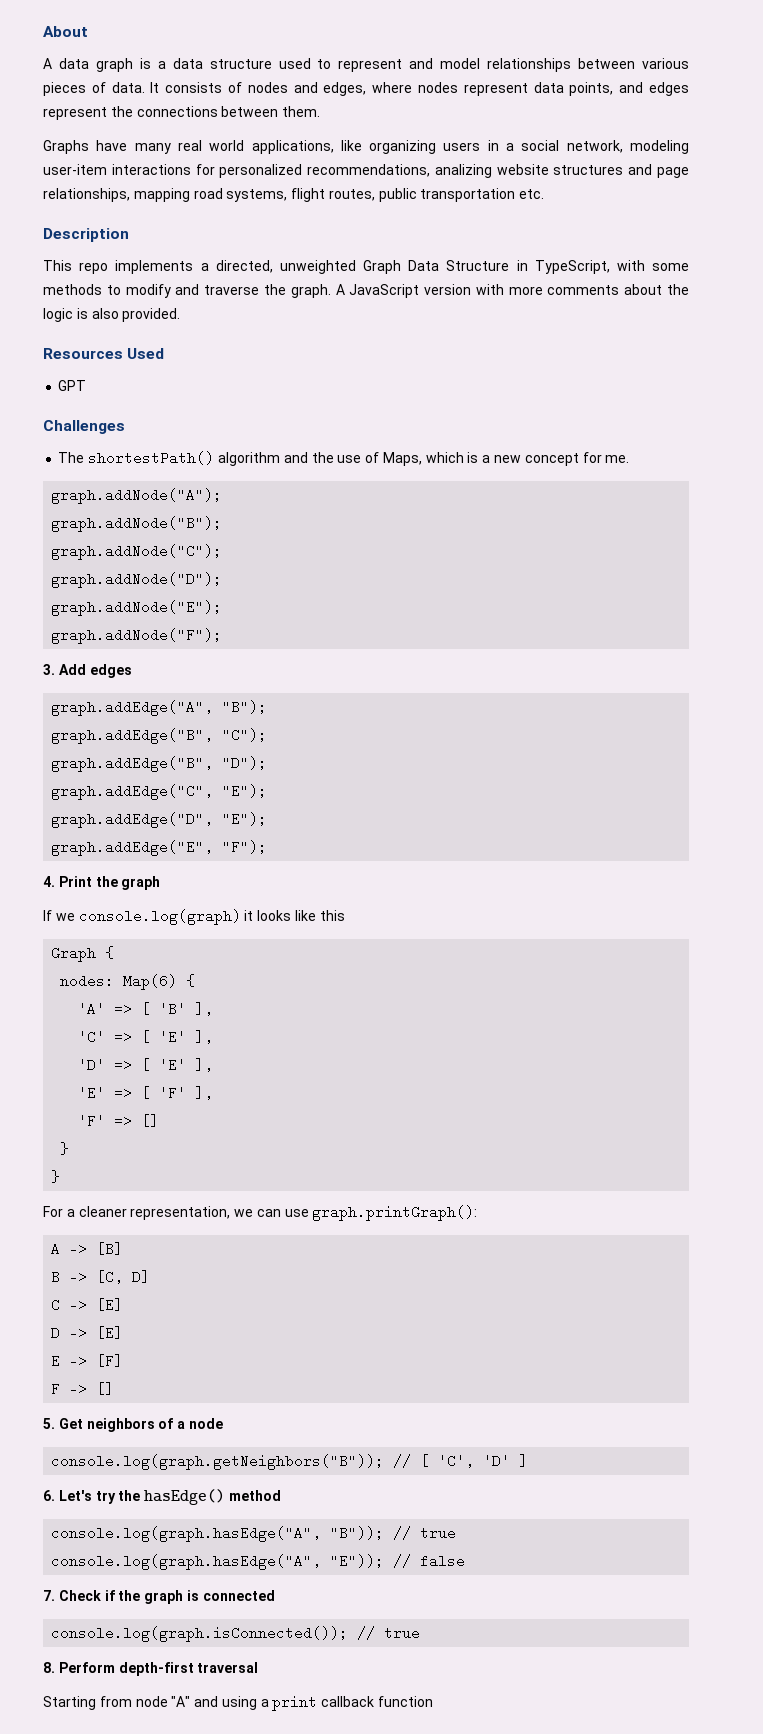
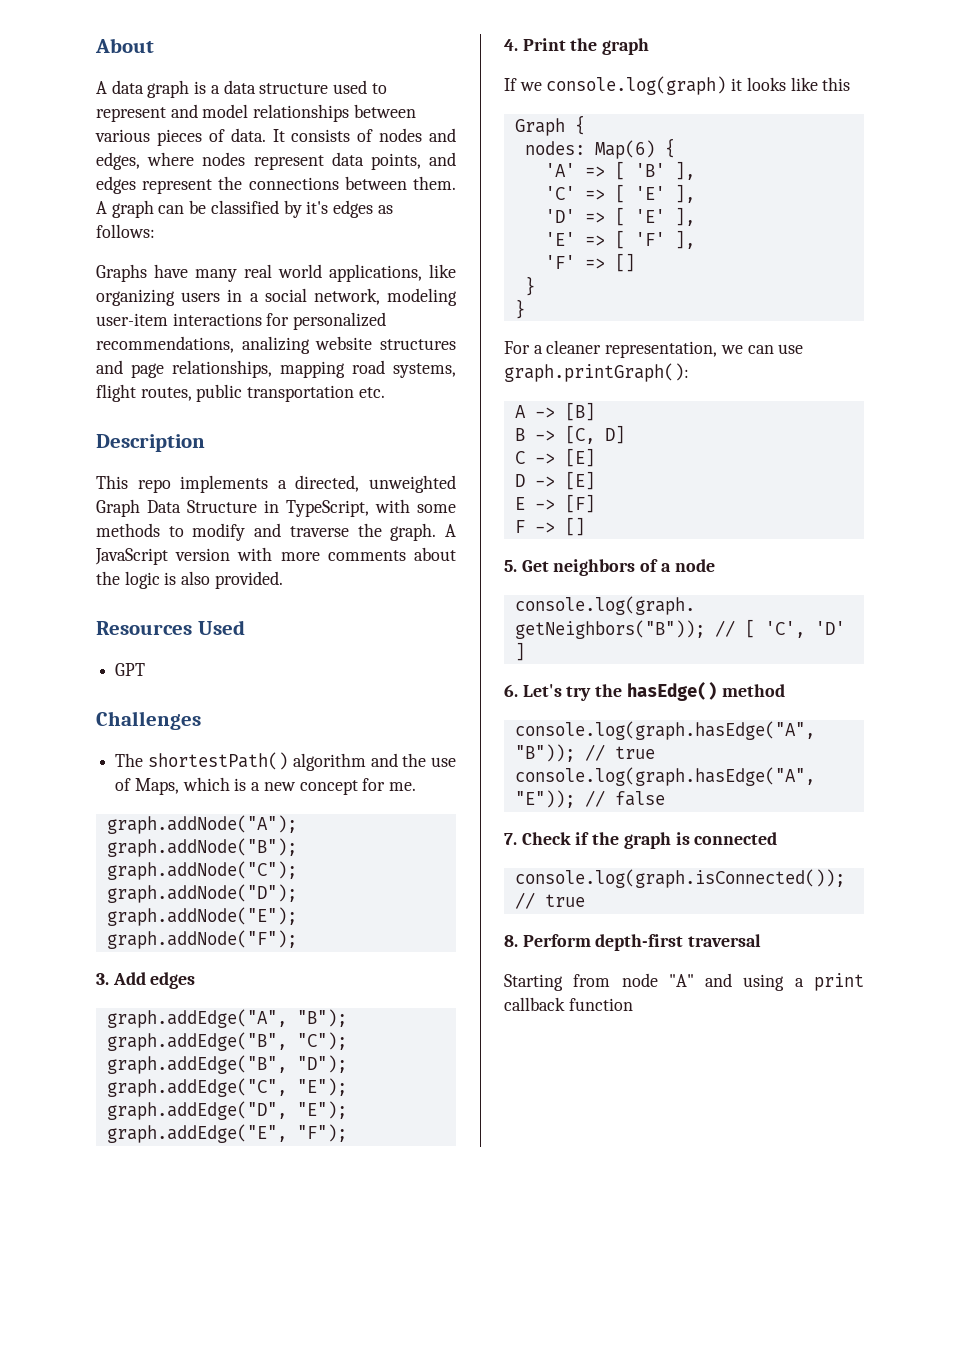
(321, 111) none -> [96,200,393,218] [96,224,155,238] A graph can be classified by it's edges as follows:

